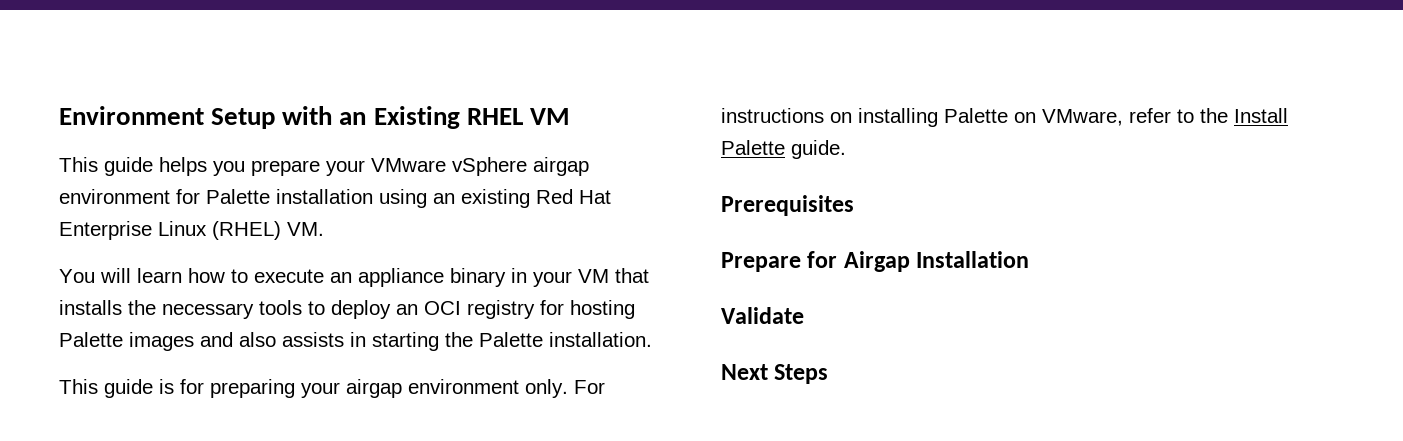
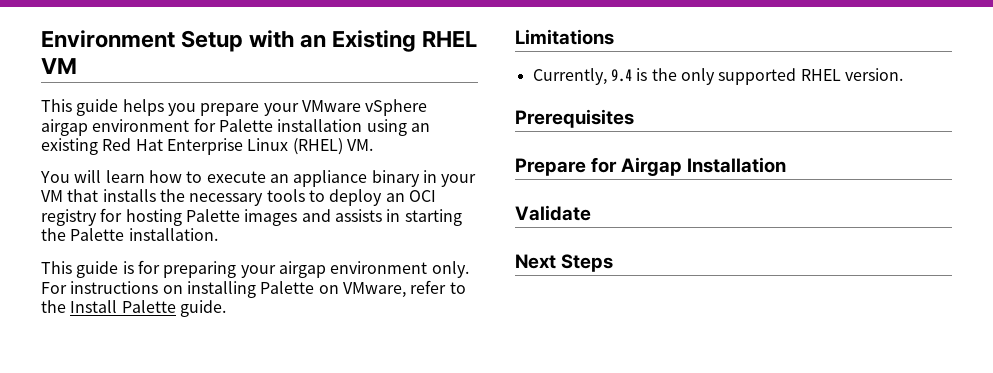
[239,332,276,347] also -> (331, 215) none
(846, 149) none -> [515,29,614,45] [532,68,903,85] // Limitations // Currently, 9.4 is the only supported RHEL version.

